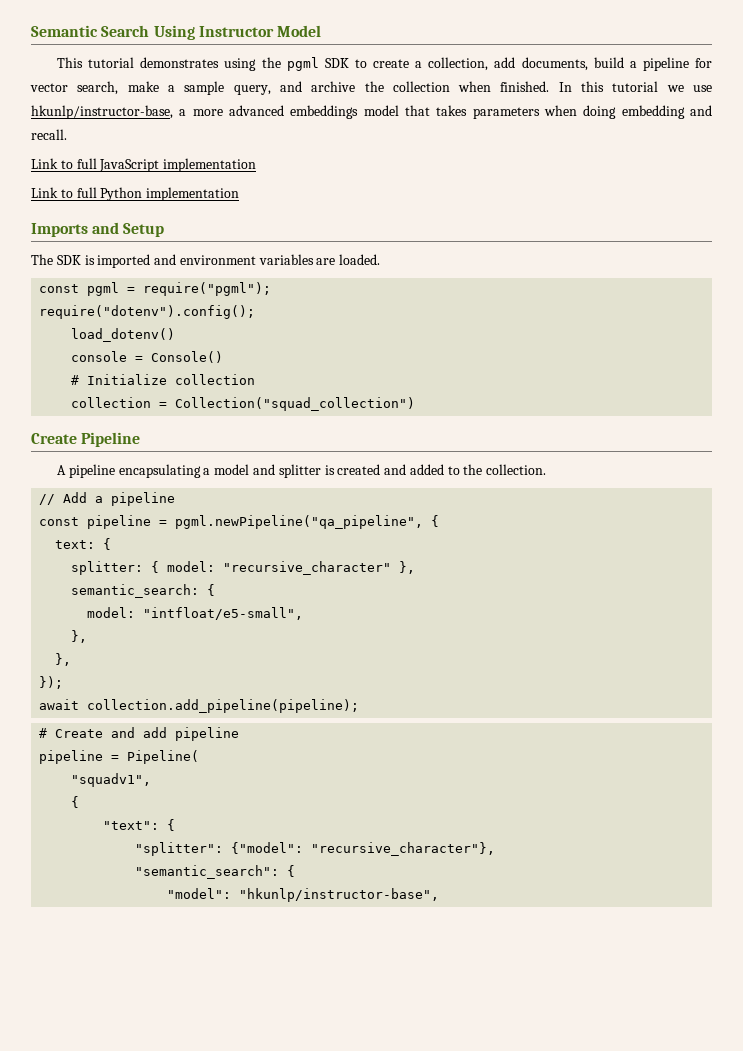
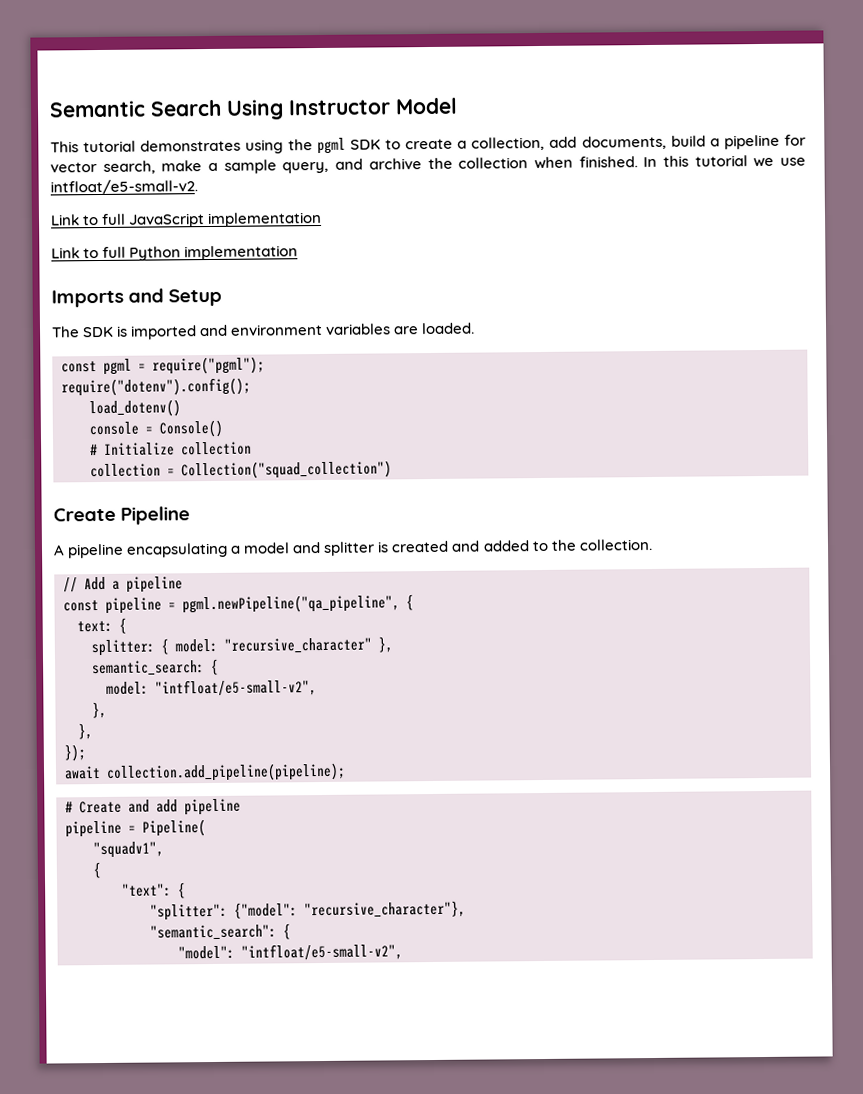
[31,105,713,119] [31,129,67,140] hkunlp/instructor-base, a more advanced embeddings model that takes parameters when doing embedding and recall. -> [50,179,198,195] intfloat/e5-small-v2.
[143,607,304,620] "intfloat/e5-small", -> [155,679,317,697] "intfloat/e5-small-v2",
[239,888,440,902] "hkunlp/instructor-base", -> [241,943,403,961] "intfloat/e5-small-v2",

